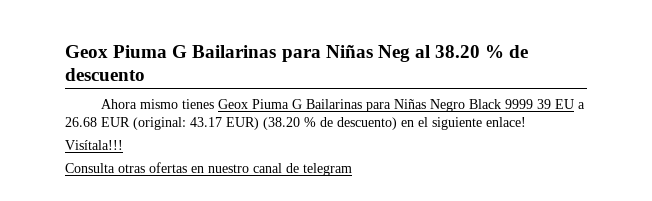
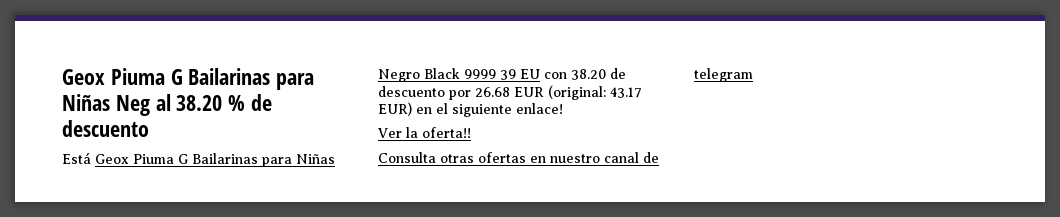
[100,99,214,109] Ahora mismo tienes -> [62,152,91,164] Está
[577,102,585,109] a -> [544,68,626,80] [378,86,471,100] con 38.20 de descuento por
[263,117,397,130] (38.20 % de descuento) -> (412, 109) none
[65,140,123,150] Visítala!!! -> [378,127,471,138] Ver la oferta!!

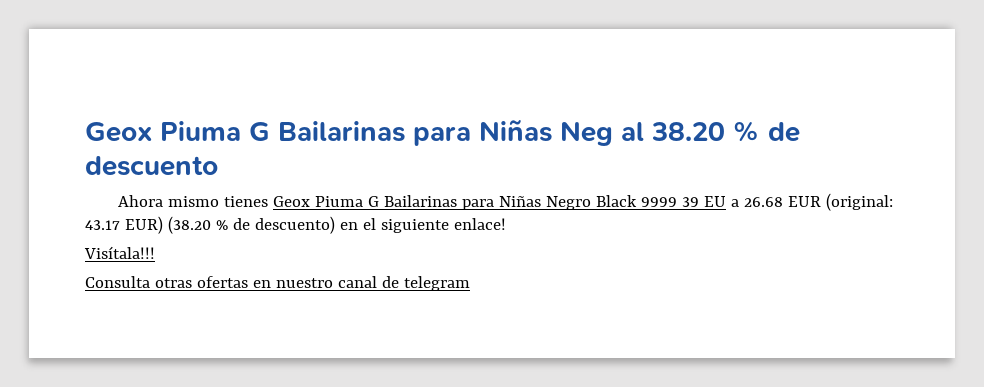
[62,152,91,164] Está -> [117,195,268,207] Ahora mismo tienes
[544,68,626,80] [378,86,471,100] con 38.20 de descuento por -> [730,199,739,207] a
(412, 109) none -> [167,216,335,234] (38.20 % de descuento)
[378,127,471,138] Ver la oferta!! -> [84,246,155,259] Visítala!!!

